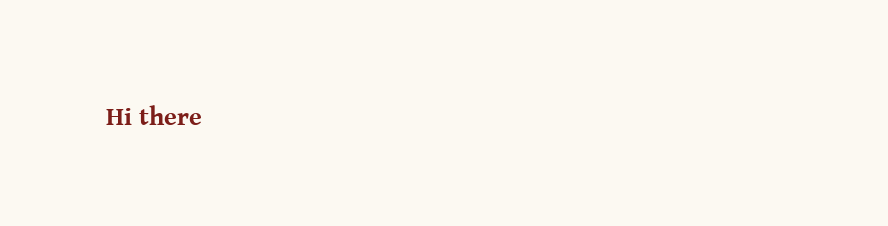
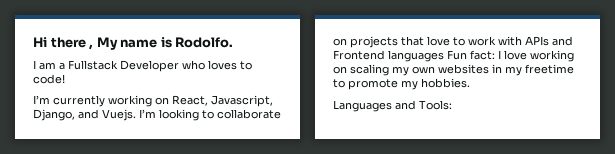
(203, 115) none -> [89,37,234,50] [33,60,252,72] [33,74,65,84] [33,95,273,107] [33,109,281,121] [333,36,573,48] [333,50,574,62] [333,64,574,76] [333,78,470,90] [333,100,452,112] , My name is Rodolfo. // I am a Fullstack Developer who loves to code! // I’m currently working on React, Javascript, Django, and Vuejs. I’m looking to collaborate on projects that love to work with APIs and Frontend languages Fun fact: I love working on scaling my own websites in my freetime to promote my hobbies. // Languages and Tools:

